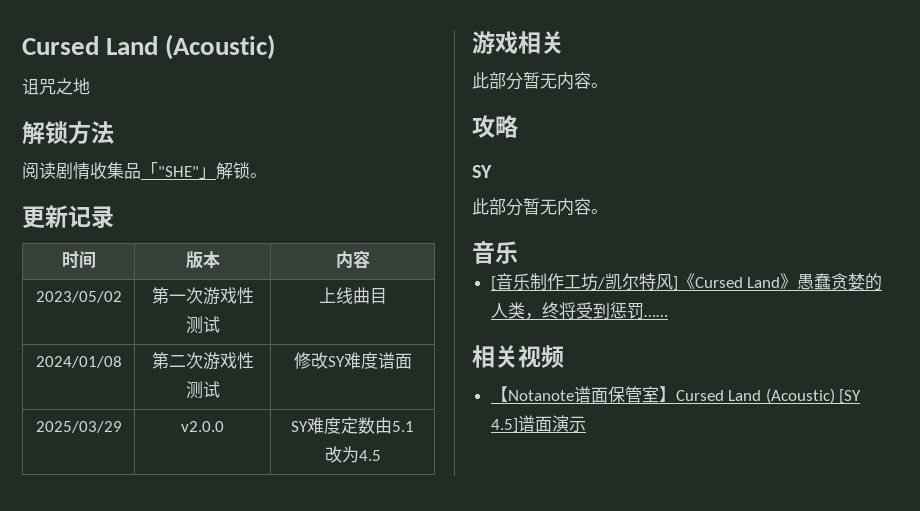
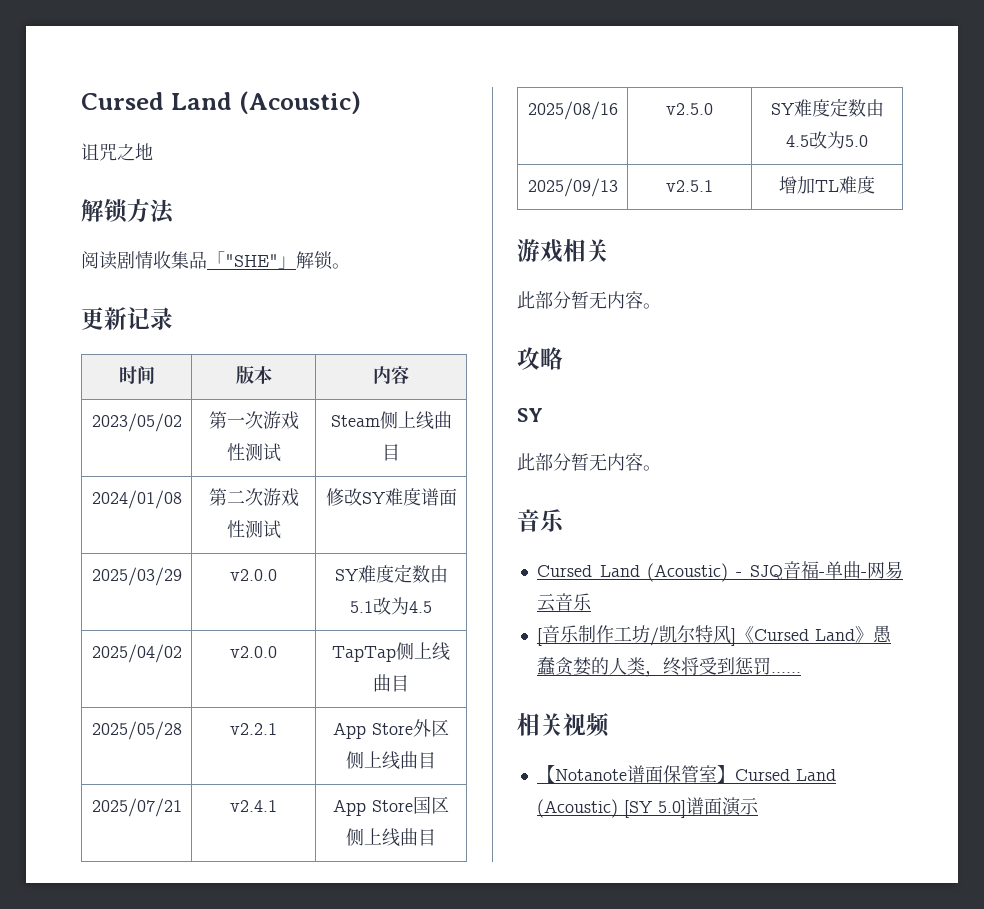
(220, 324) none -> [330,411,398,429] Steam侧
(381, 455) none -> [91,644,182,663] [230,646,277,658] [332,642,450,662] [373,674,409,692] [91,721,182,740] [230,723,277,735] [333,719,449,739] [346,751,436,770] [91,798,182,817] [230,800,277,812] [333,796,449,816] [346,828,436,847] [527,101,618,120] [666,103,713,115] [770,98,884,117] [786,131,868,149] [527,178,618,197] [666,180,713,192] [779,176,875,194] // 2025/04/02 | v2.0.0 | TapTap侧上线曲目 // 2025/05/28 | v2.2.1 | App Store外区侧上线曲目 // 2025/07/21 | v2.4.1 | App Store国区侧上线曲目 // 2025/08/16 | v2.5.0 | SY难度定数由4.5改为5.0 // 2025/09/13 | v2.5.1 | 增加TL难度
(518, 252) none -> [536,561,903,582] [536,593,592,612] // Cursed Land (Acoustic) - SJQ音福-单曲-网易云音乐
[490,418,518,433] 4.5] -> [657,800,686,818] 5.0]

